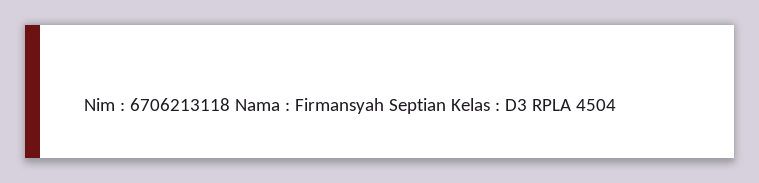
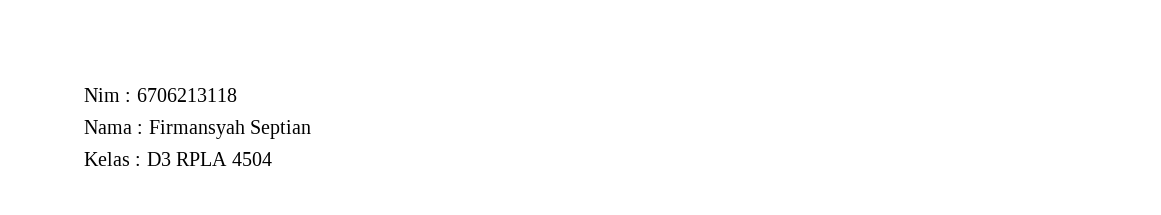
(230, 104) none -> (237, 95) //
(446, 106) none -> (312, 129) //

